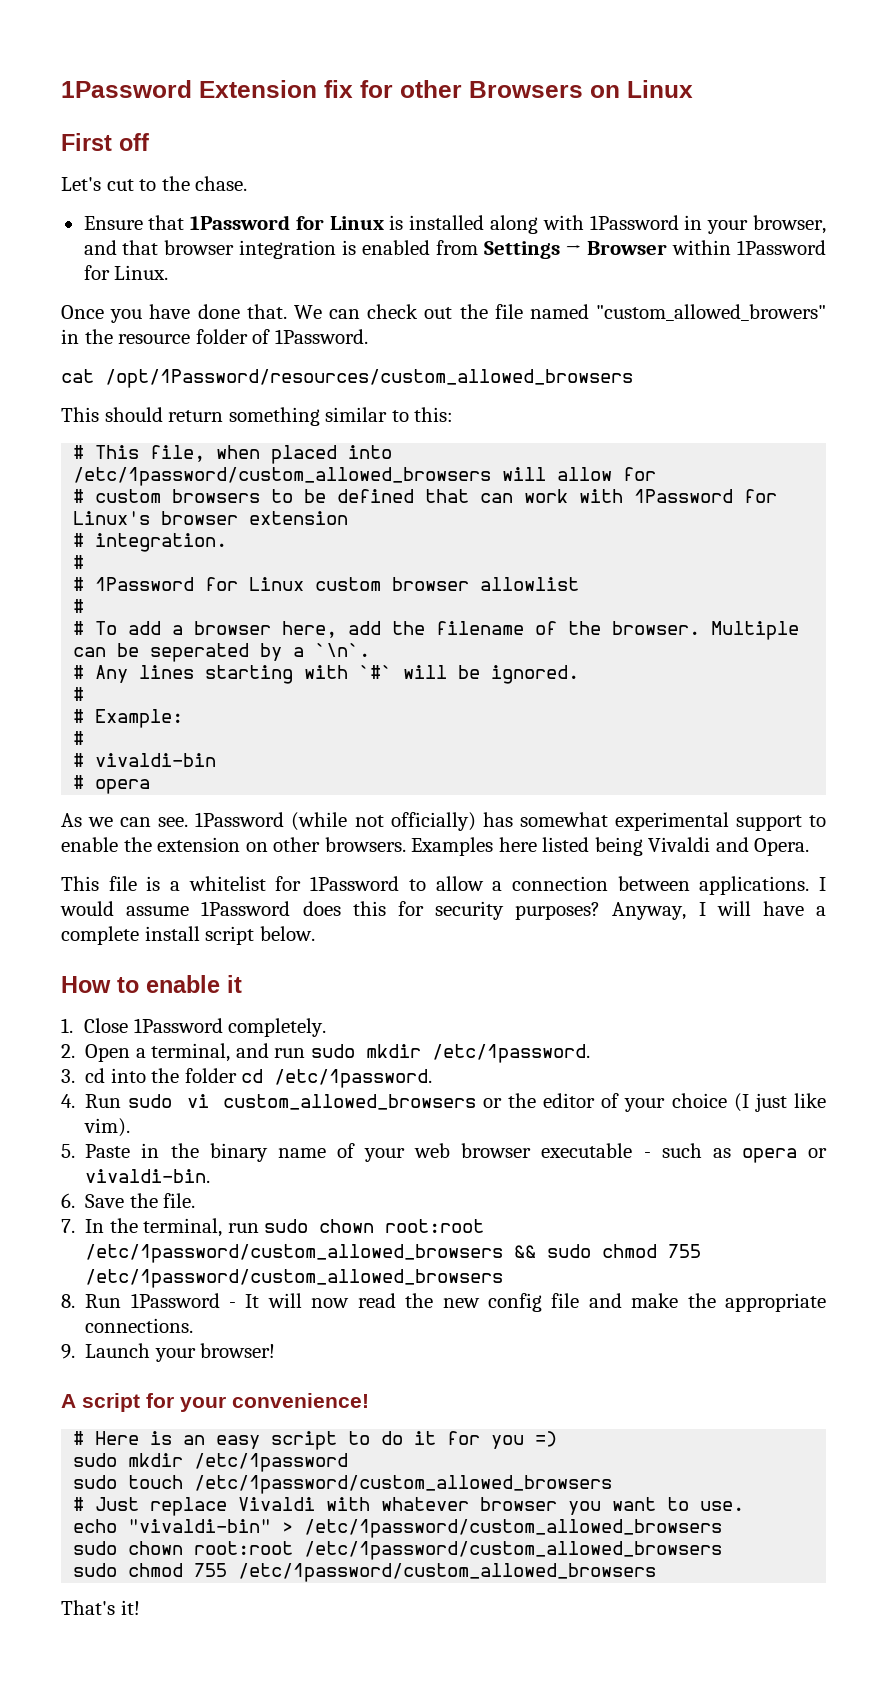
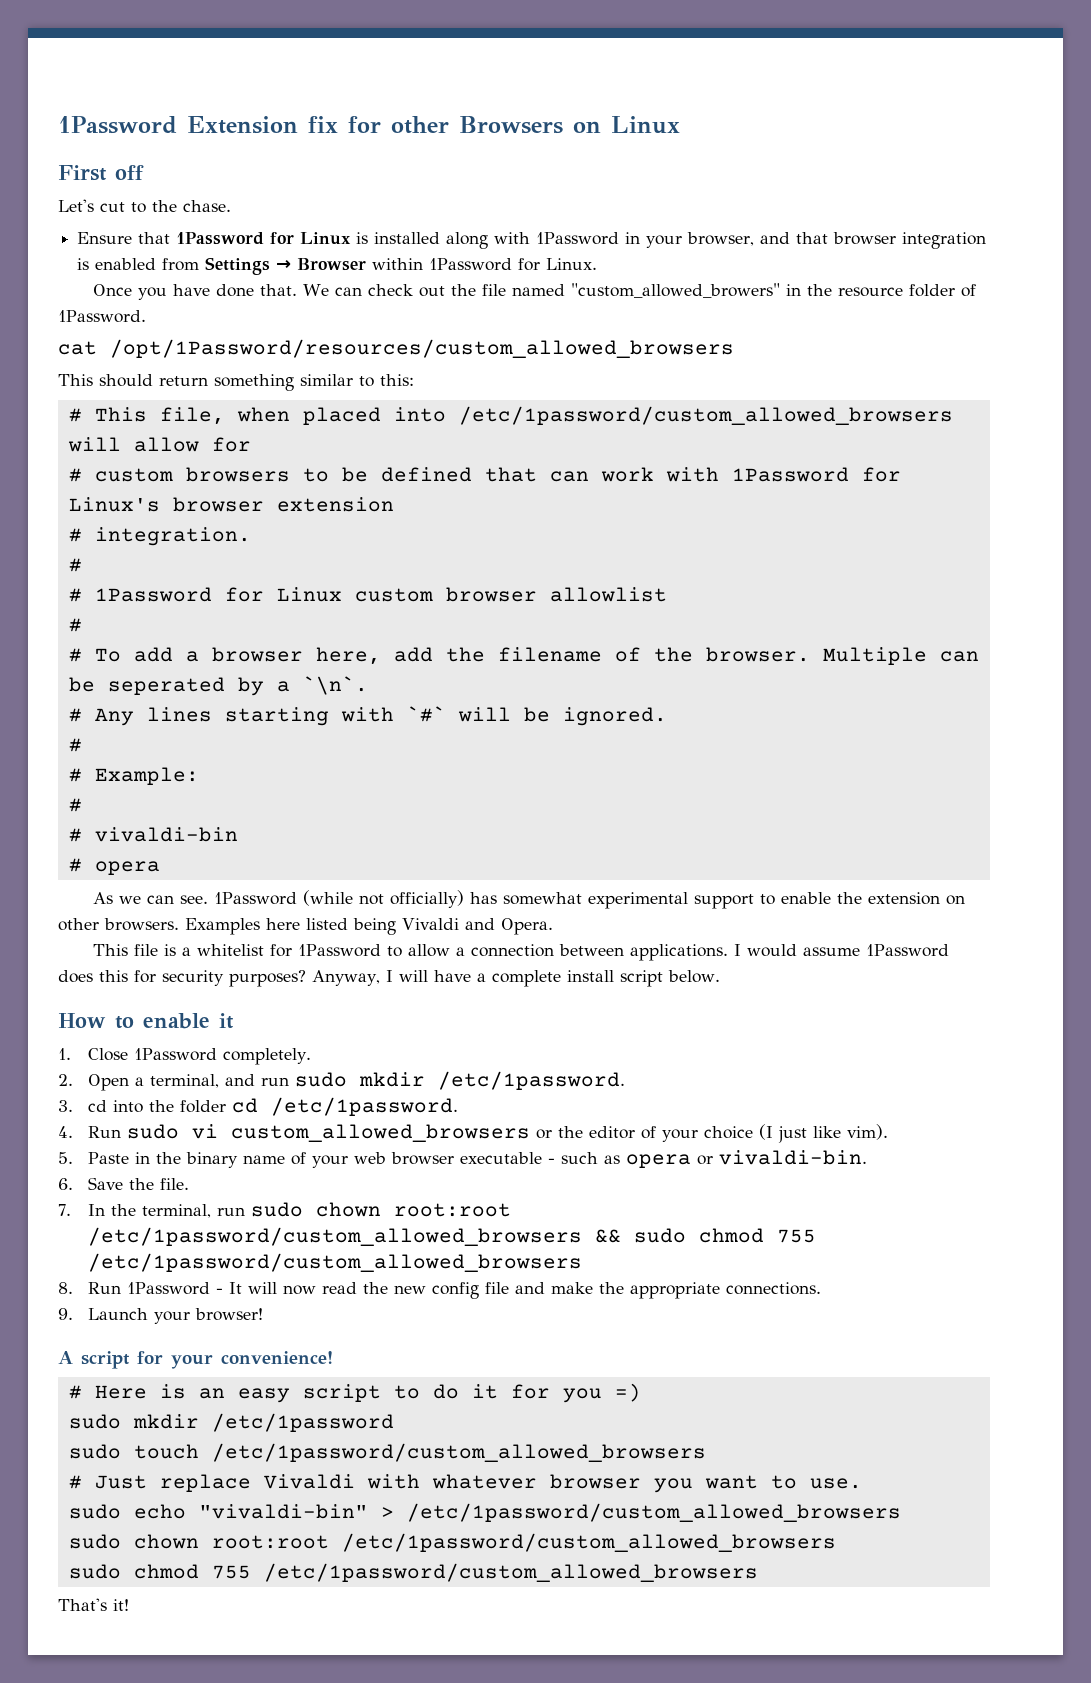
(745, 1506) none -> [68,1504,121,1519] sudo

